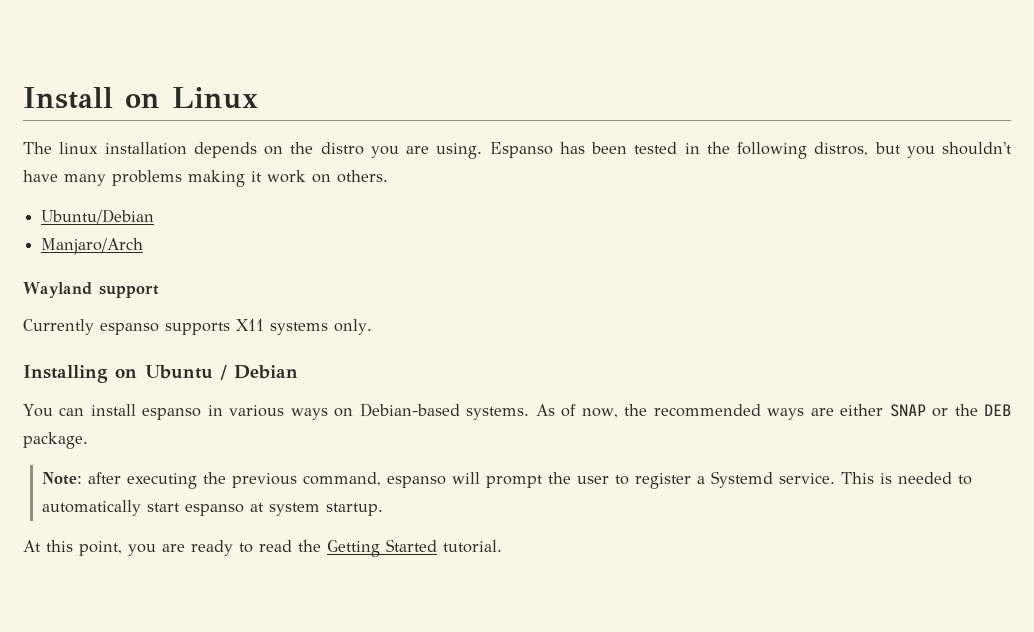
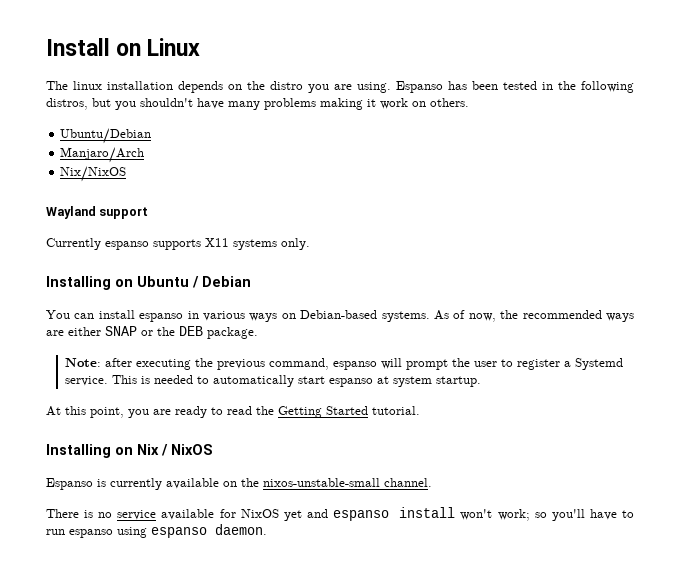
(144, 246) none -> [60,166,127,182] // Nix/NixOS
(502, 546) none -> [46,444,213,458] [46,478,432,490] [46,507,634,521] [46,524,267,538] // Installing on Nix / NixOS // Espanso is currently available on the nixos-unstable-small channel. // There is no service available for NixOS yet and espanso install won't work; so you'll have to run espanso using espanso daemon.

